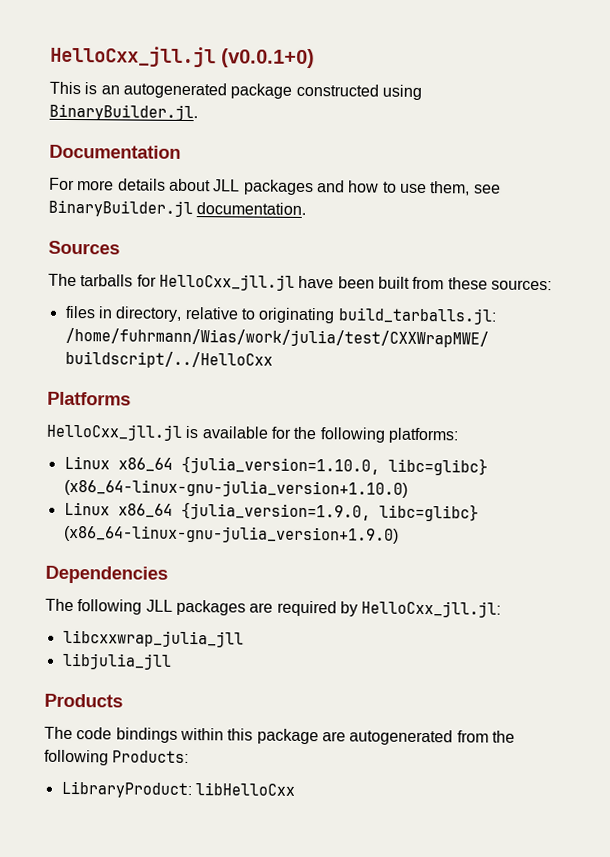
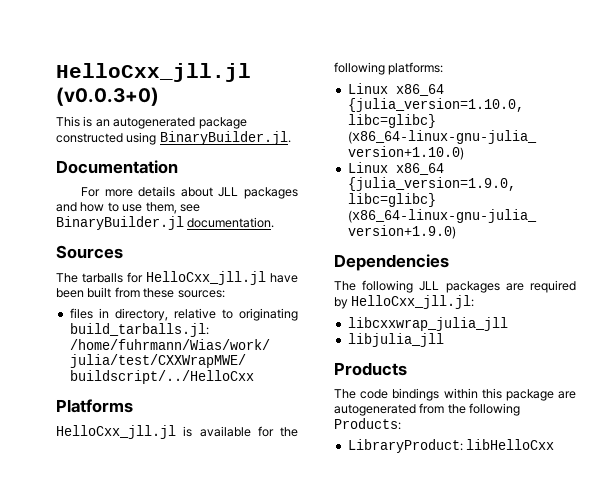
[50,45,315,69] HelloCxx_jll.jl (v0.0.1+0) -> [56,63,251,82] [56,87,159,106] HelloCxx_jll.jl (v0.0.3+0)

